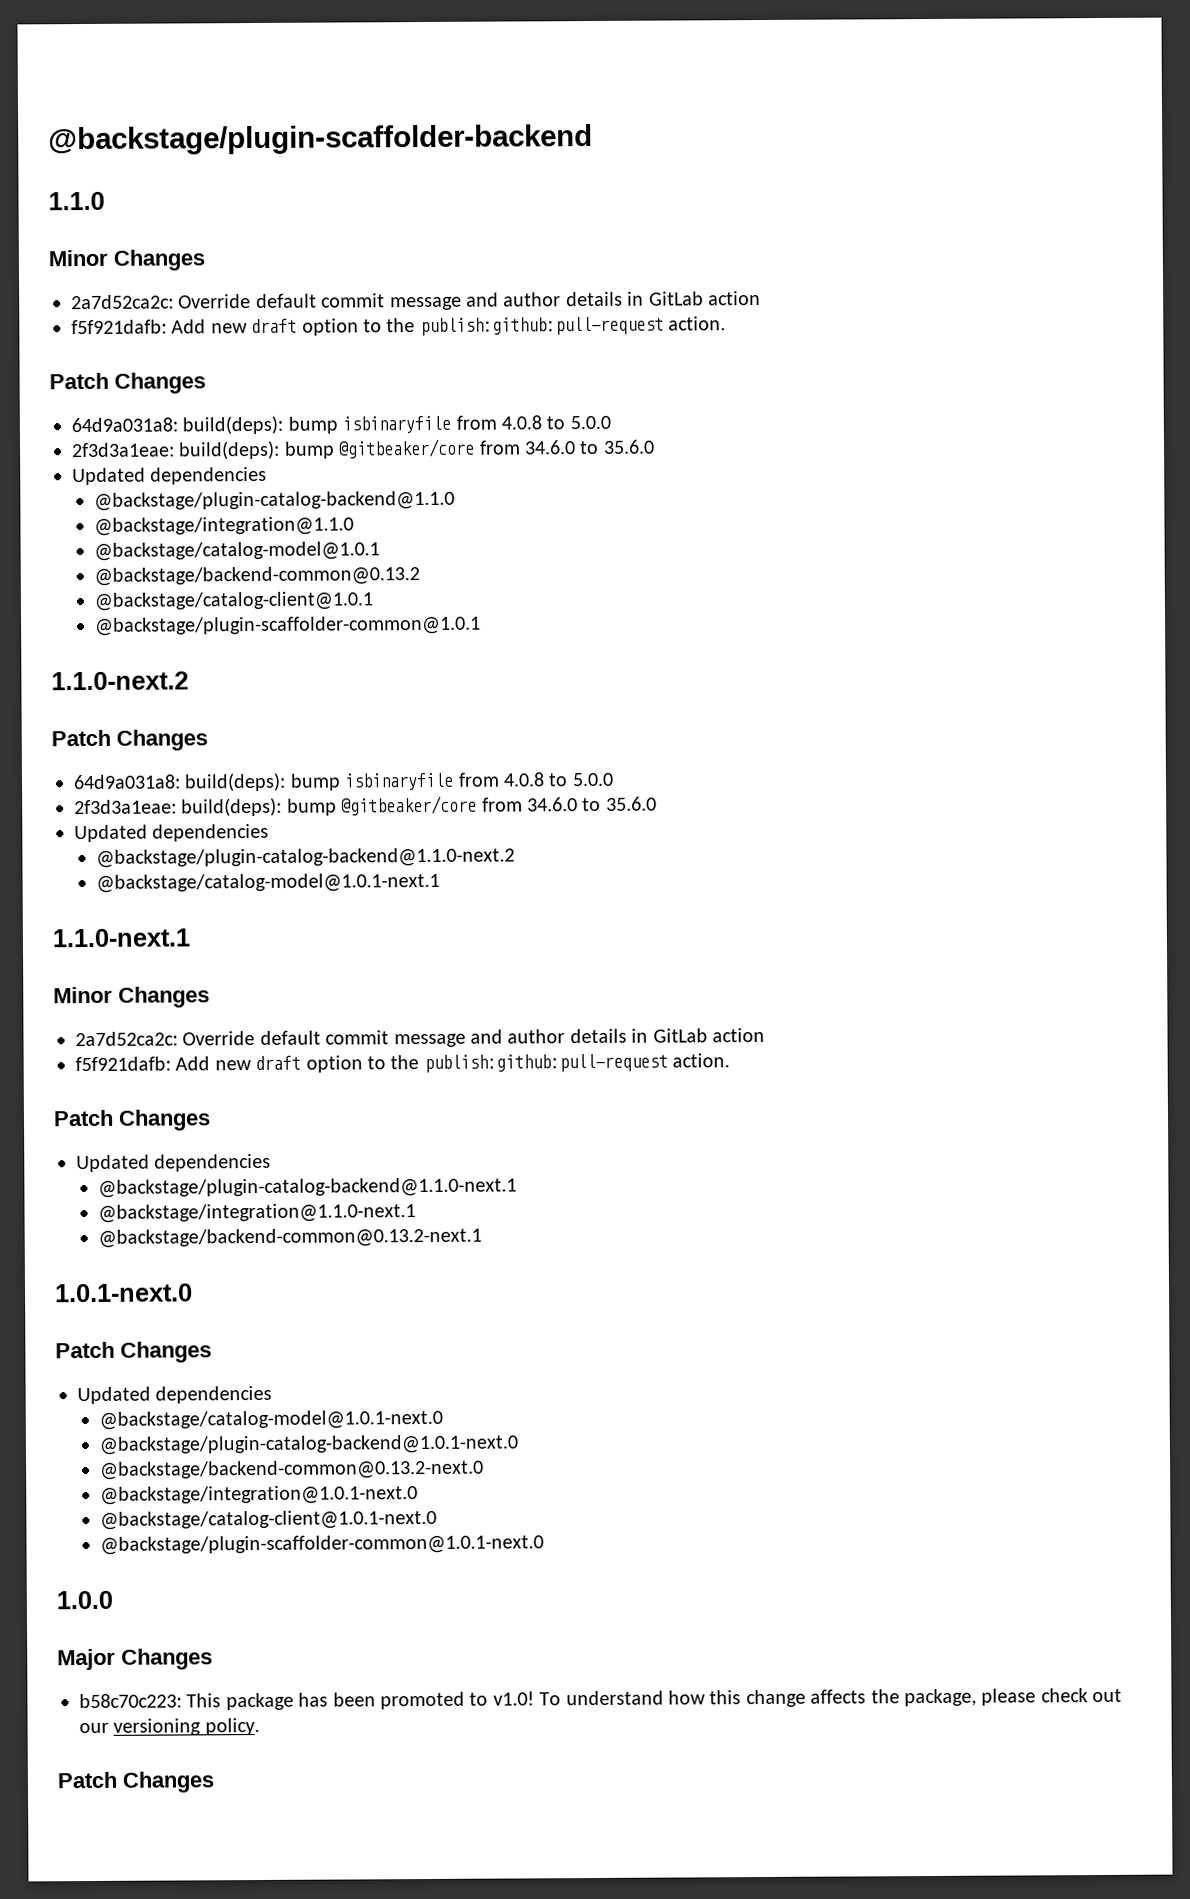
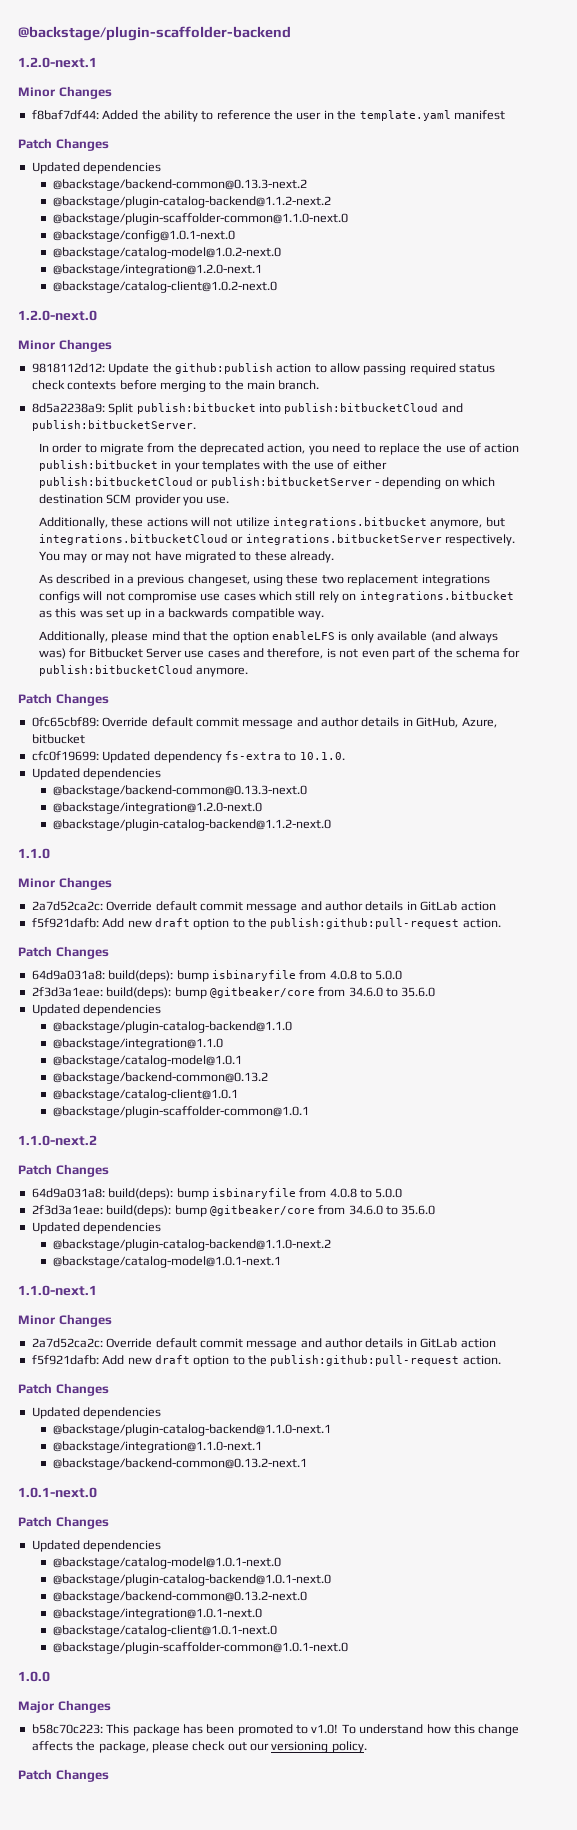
(593, 140) none -> [18,57,97,68] [18,86,112,99] [31,110,505,122] [18,138,109,151] [31,162,162,174] [52,179,307,191] [52,196,331,208] [52,213,348,225] [52,230,235,242] [52,247,281,259] [52,264,262,276] [52,281,277,293] [18,310,97,321] [18,339,112,352] [31,363,496,375] [31,380,320,392] [31,403,463,415] [31,420,196,431] [38,443,520,455] [38,460,387,472] [38,477,496,489] [38,494,230,506] [38,517,505,529] [38,534,515,546] [38,551,335,563] [38,574,490,586] [38,591,514,603] [38,608,325,620] [38,631,498,643] [38,648,521,660] [38,665,249,677] [18,693,109,706] [31,717,497,729] [31,734,85,744] [31,751,345,763] [31,768,162,780] [52,785,307,797] [52,802,262,814] [52,819,331,831] // 1.2.0-next.1 // Minor Changes // f8baf7df44: Added the ability to reference the user in the template.yaml manifest // Patch Changes // Updated dependencies // @backstage/backend-common@0.13.3-next.2 // @backstage/plugin-catalog-backend@1.1.2-next.2 // @backstage/plugin-scaffolder-common@1.1.0-next.0 // @backstage/config@1.0.1-next.0 // @backstage/catalog-model@1.0.2-next.0 // @backstage/integration@1.2.0-next.1 // @backstage/catalog-client@1.0.2-next.0 // 1.2.0-next.0 // Minor Changes // 9818112d12: Update the github:publish action to allow passing required status check contexts before merging to the main branch. // 8d5a2238a9: Split publish:bitbucket into publish:bitbucketCloud and publish:bitbucketServer. // In order to migrate from the deprecated action, you need to replace the use of action publish:bitbucket in your templates with the use of either publish:bitbucketCloud or publish:bitbucketServer - depending on which destination SCM provider you use. // Additionally, these actions will not utilize integrations.bitbucket anymore, but integrations.bitbucketCloud or integrations.bitbucketServer respectively. You may or may not have migrated to these already. // As described in a previous changeset, using these two replacement integrations configs will not compromise use cases which still rely on integrations.bitbucket as this was set up in a backwards compatible way. // Additionally, please mind that the option enableLFS is only available (and always was) for Bitbucket Server use cases and therefore, is not even part of the schema for publish:bitbucketCloud anymore. // Patch Changes // 0fc65cbf89: Override default commit message and author details in GitHub, Azure, bitbucket // cfc0f19699: Updated dependency fs-extra to 10.1.0. // Updated dependencies // @backstage/backend-common@0.13.3-next.0 // @backstage/integration@1.2.0-next.0 // @backstage/plugin-catalog-backend@1.1.2-next.0

